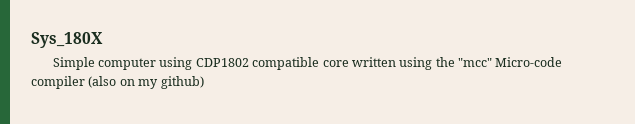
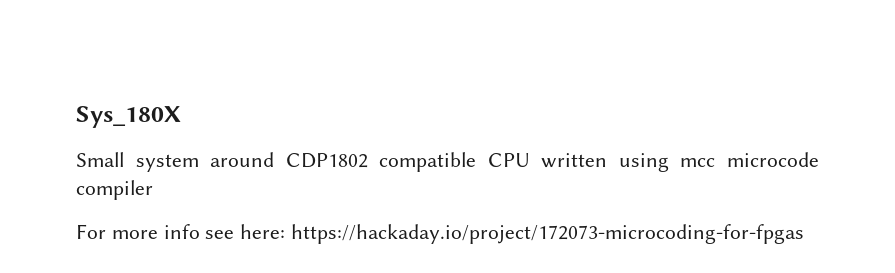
[52,57,193,70] Simple computer using -> [76,152,275,172] Small system around
[322,60,349,67] core -> [487,153,530,167] CPU
[435,57,563,67] [31,76,204,89] the "mcc" Micro-code compiler (also on my github) -> [680,152,819,167] [76,180,153,200] [76,224,805,244] mcc microcode compiler // For more info see here: https://hackaday.io/project/172073-microcoding-for-fpgas

